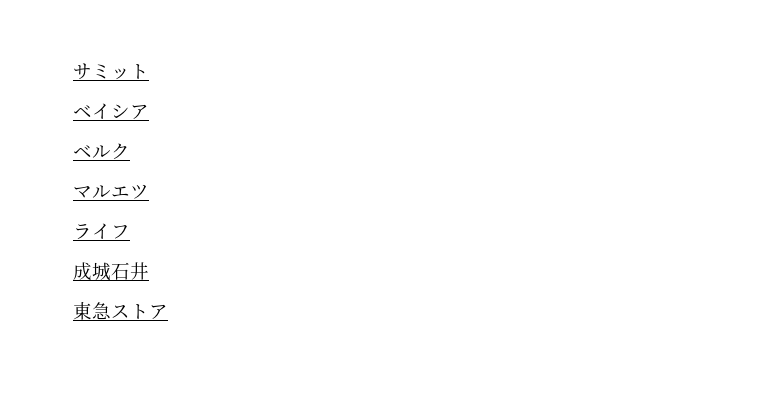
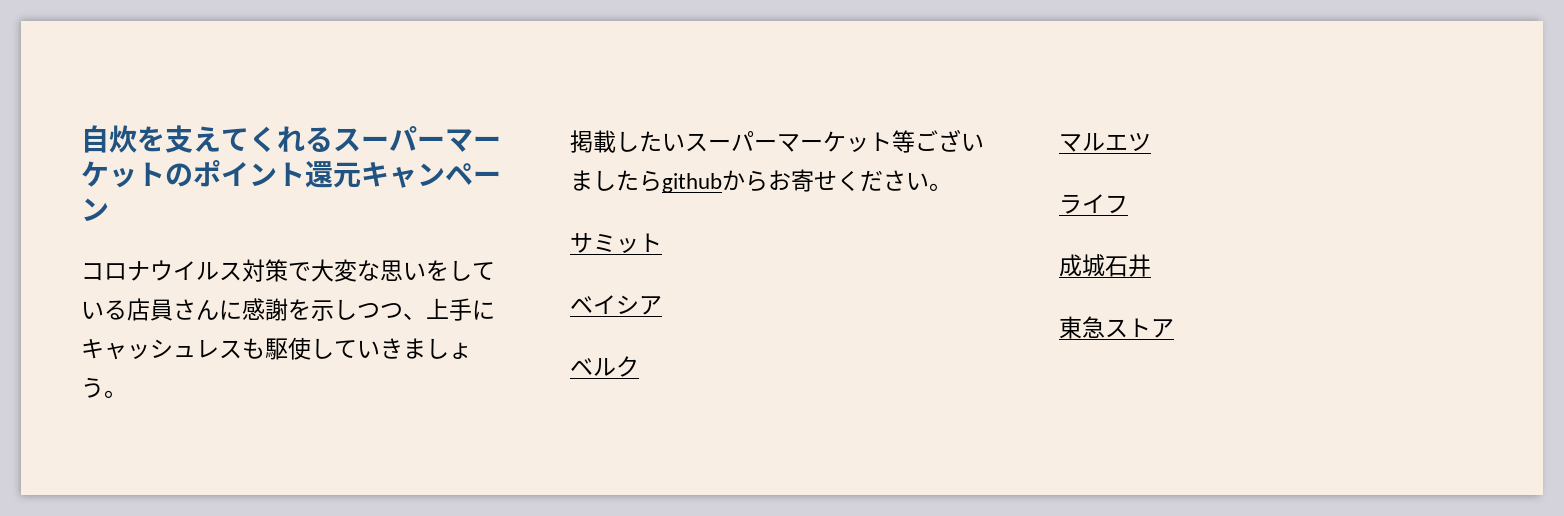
(73, 71) none -> [81,125,501,153] [81,160,501,188] [81,198,109,221] [81,259,495,282] [81,298,495,321] [81,337,472,360] [81,377,127,398] [570,129,984,153] [570,169,952,193] 自炊を支えてくれるスーパーマーケットのポイント還元キャンペーン // コロナウイルス対策で大変な思いをしている店員さんに感謝を示しつつ、上手にキャッシュレスも駆使していきましょう。 // 掲載したいスーパーマーケット等ございましたらgithubからお寄せください。 //

